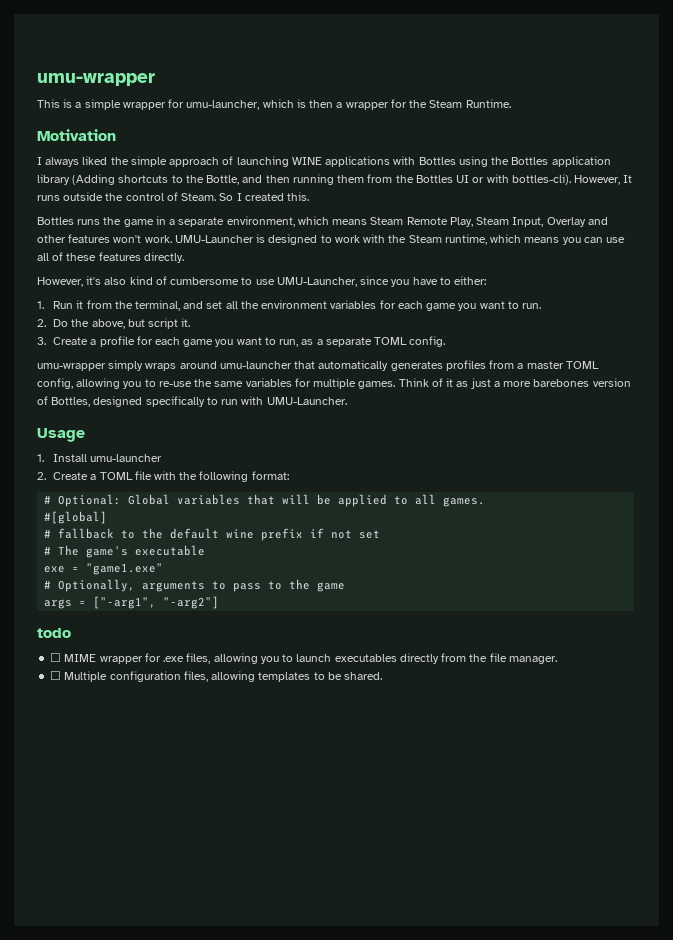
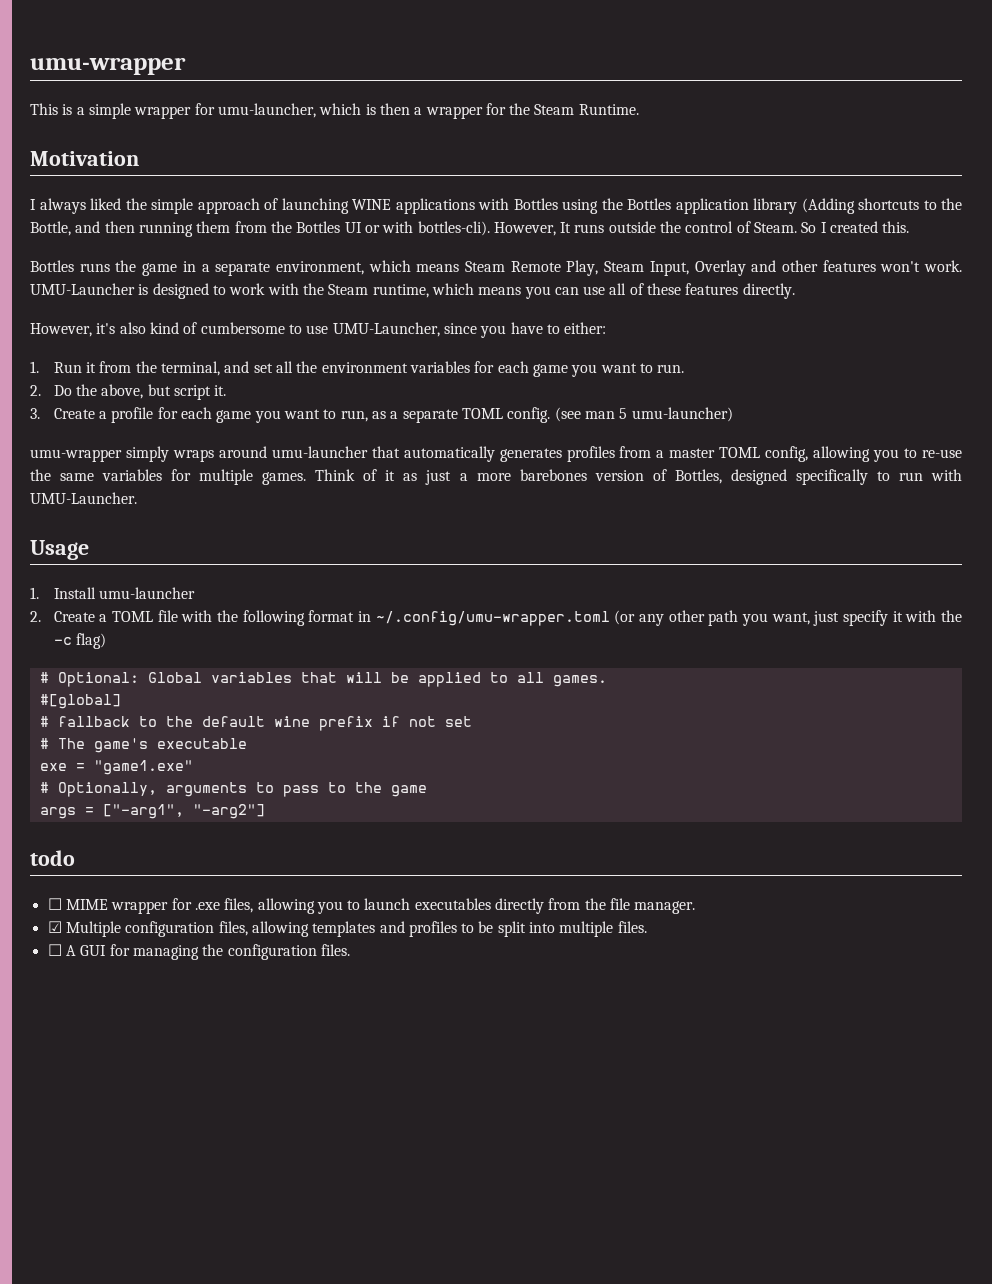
(446, 341) none -> [554,407,733,422] (see man 5 umu-launcher)
[251,471,289,480] format: -> [308,610,963,626] [53,633,107,649] format in ~/.config/umu-wrapper.toml (or any other path you want, just specify it with the -c flag)
[50,671,62,680] ☐ -> [47,921,62,933] ☑
[313,672,383,680] to be shared. -> [379,921,647,937] [47,944,350,960] and profiles to be split into multiple files. // ☐ A GUI for managing the configuration files.

